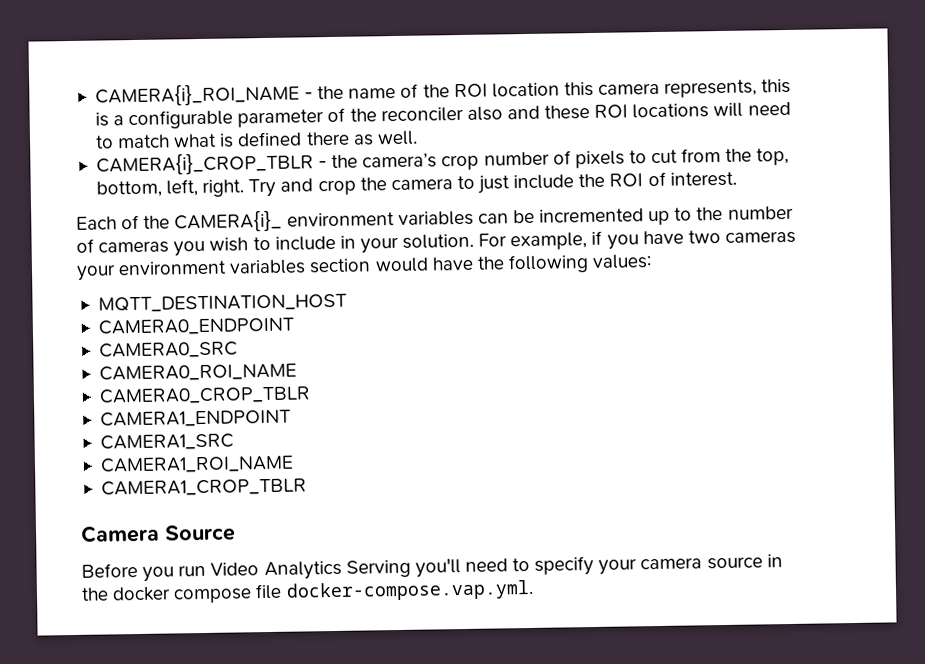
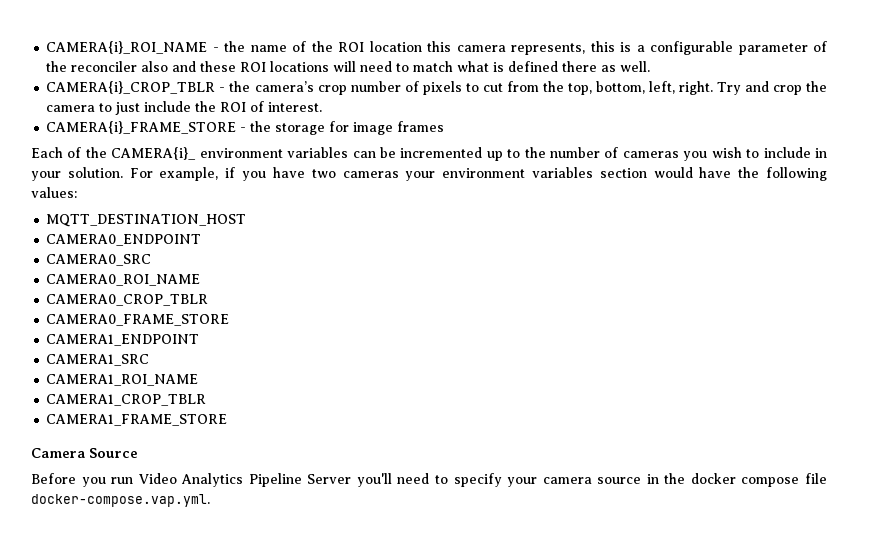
(737, 179) none -> [46,121,445,135] // CAMERA{i}_FRAME_STORE - the storage for image frames
(311, 395) none -> [46,314,230,326] // CAMERA0_FRAME_STORE
(307, 487) none -> [46,414,228,426] // CAMERA1_FRAME_STORE
[345,559,411,578] Serving -> [248,473,352,487] Pipeline Server

